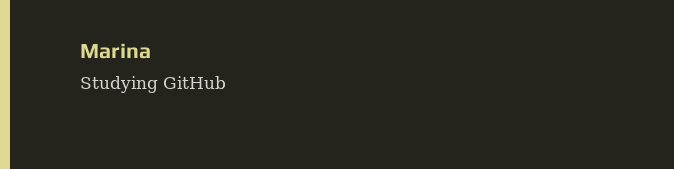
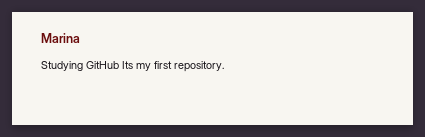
(226, 82) none -> [122,61,224,72] Its my first repository.

